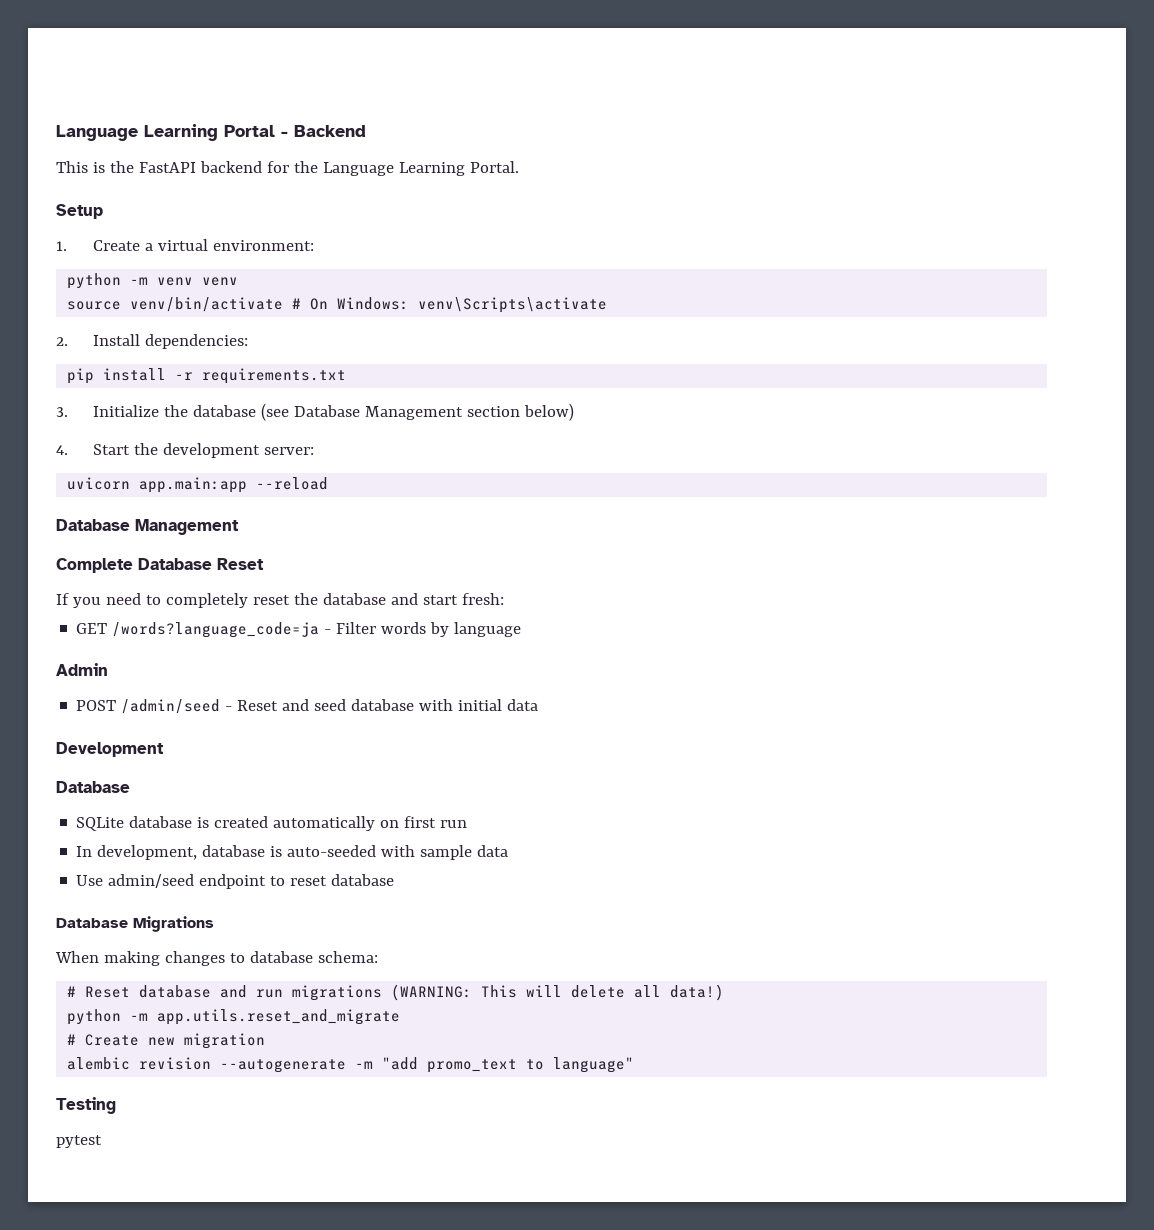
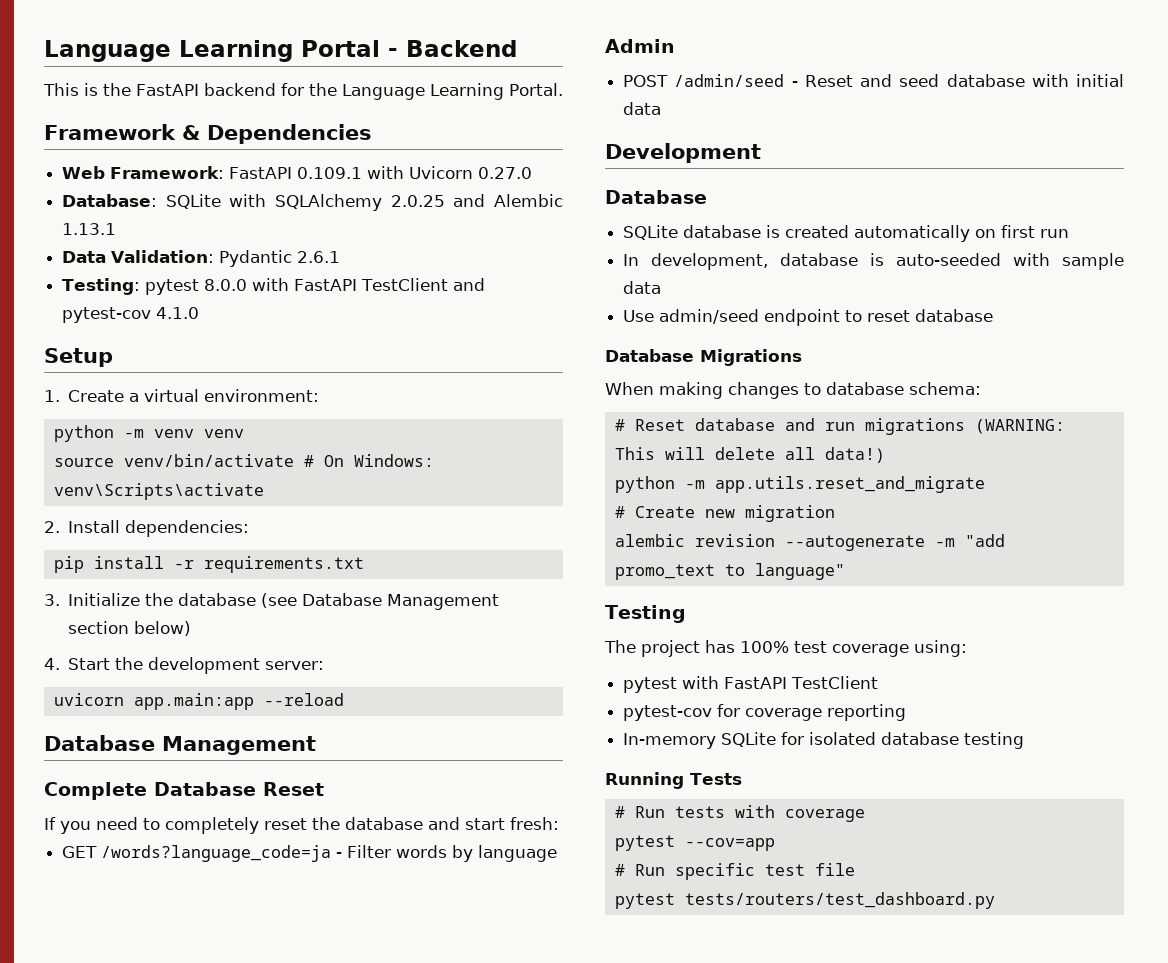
(519, 167) none -> [44,124,372,144] [62,166,533,179] [62,194,563,211] [62,223,117,235] [62,250,341,267] [62,278,486,295] [62,307,200,323] // Framework & Dependencies // Web Framework: FastAPI 0.109.1 with Uvicorn 0.27.0 // Database: SQLite with SQLAlchemy 2.0.25 and Alembic 1.13.1 // Data Validation: Pydantic 2.6.1 // Testing: pytest 8.0.0 with FastAPI TestClient and pytest-cov 4.1.0
[56,1135,102,1148] pytest -> [604,640,967,657] [623,676,879,693] [623,704,907,721] [623,732,1025,749] [605,772,742,789] [614,805,865,822] [614,835,775,851] [614,863,855,880] [614,892,995,909] The project has 100% test coverage using: // pytest with FastAPI TestClient // pytest-cov for coverage reporting // In-memory SQLite for isolated database testing // Running Tests // # Run tests with coverage // pytest --cov=app // # Run specific test file // pytest tests/routers/test_dashboard.py

